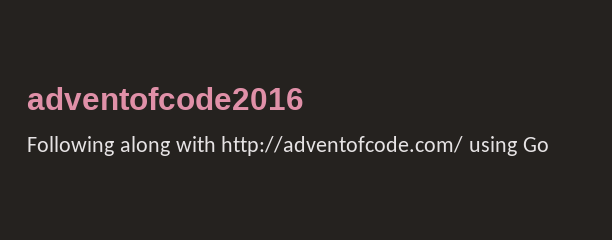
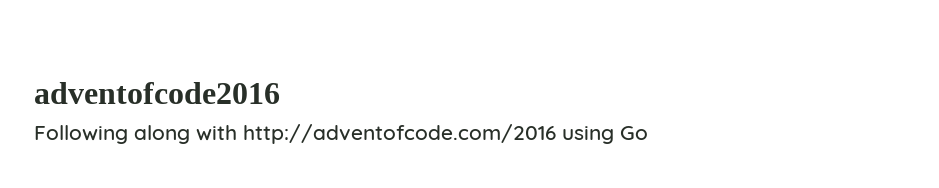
[221,136,464,156] http://adventofcode.com/ -> [243,124,556,144] http://adventofcode.com/2016

